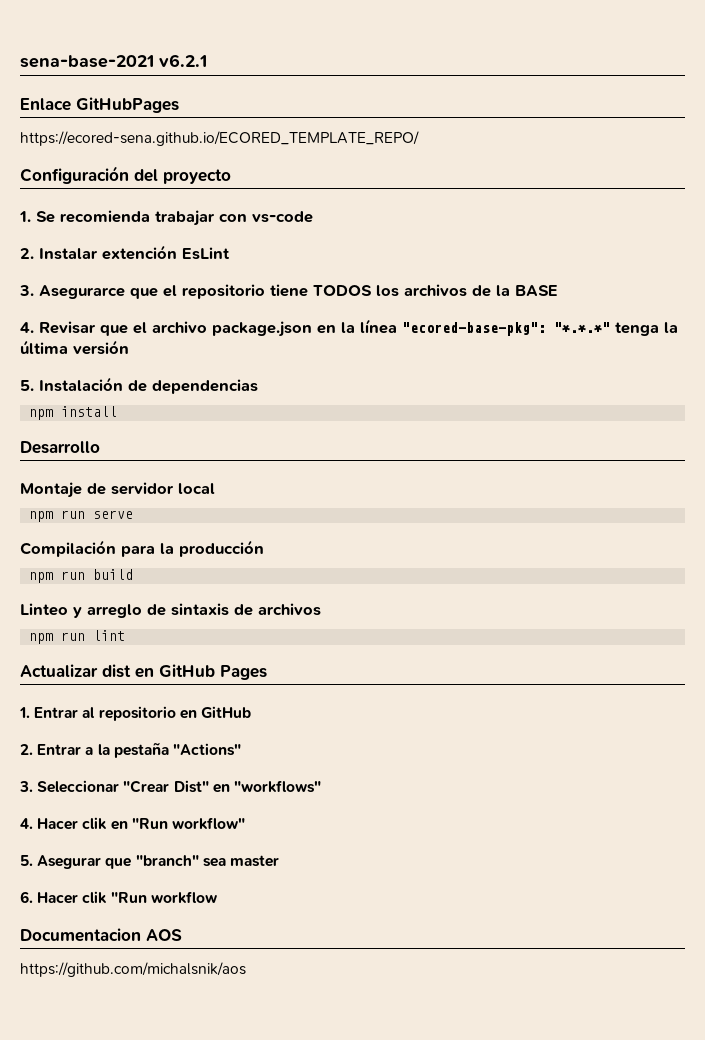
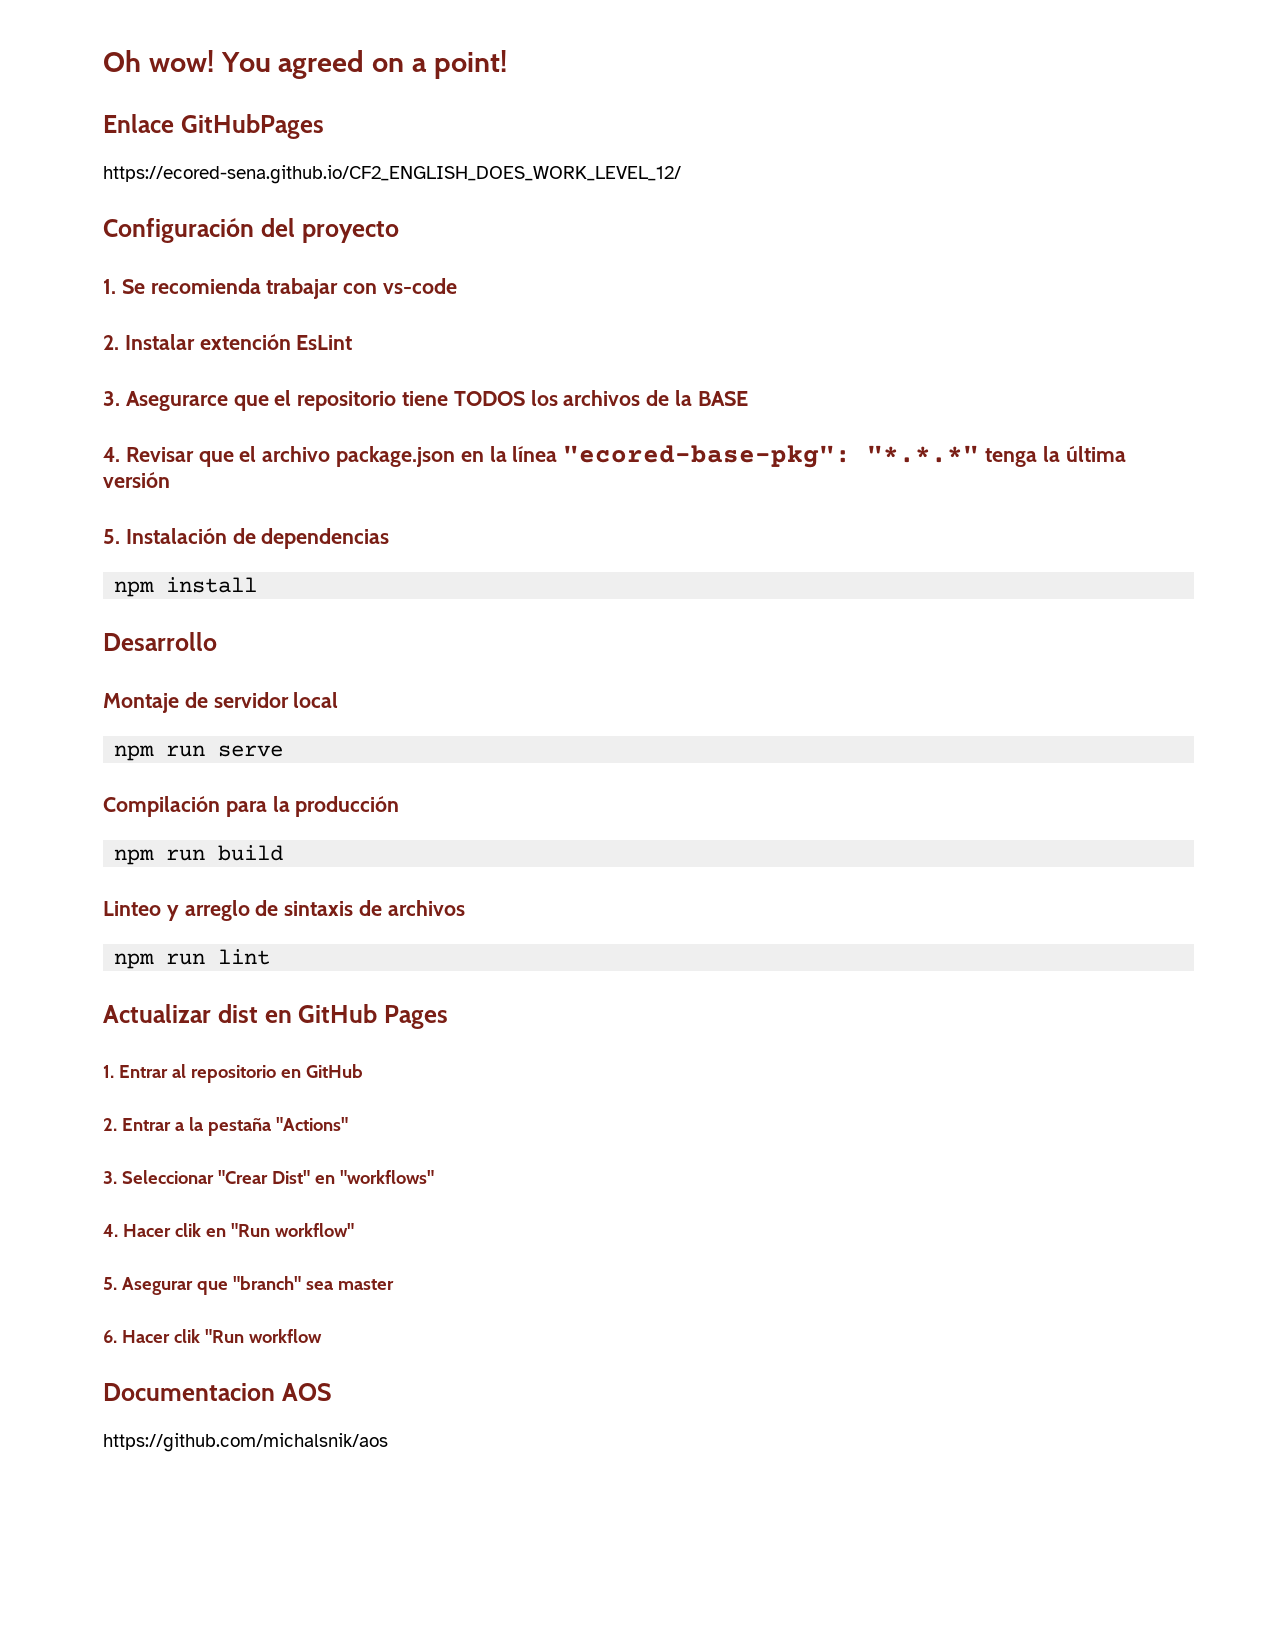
[20,54,207,68] sena-base-2021 v6.2.1 -> [103,50,507,79] Oh wow! You agreed on a point!
[20,131,419,146] https://ecored-sena.github.io/ECORED_TEMPLATE_REPO/ -> [103,165,681,184] https://ecored-sena.github.io/CF2_ENGLISH_DOES_WORK_LEVEL_12/

